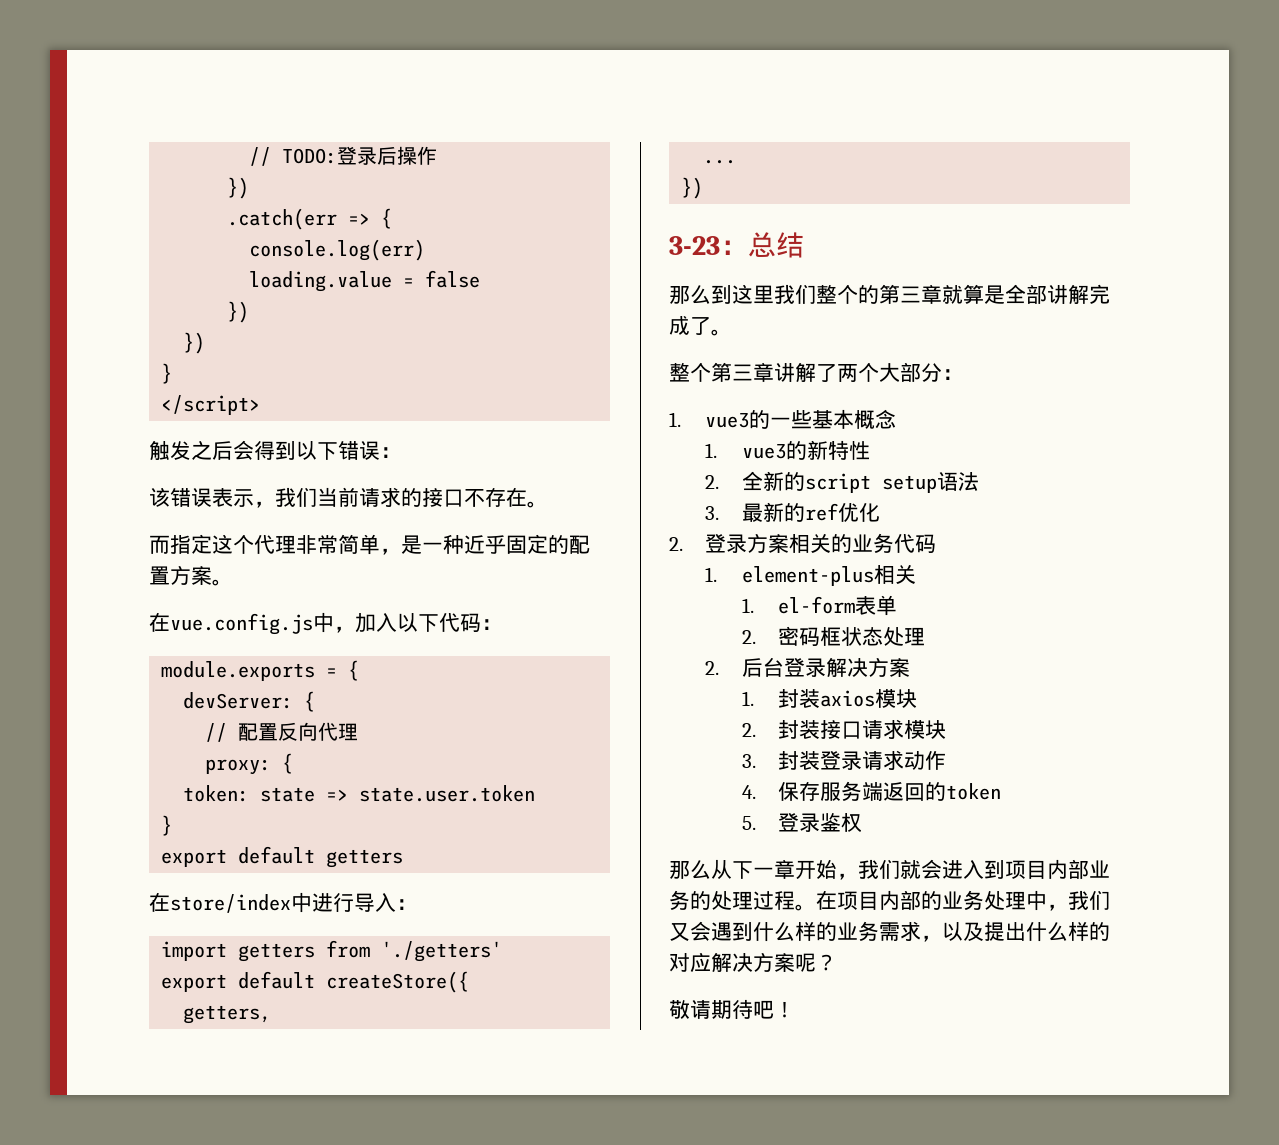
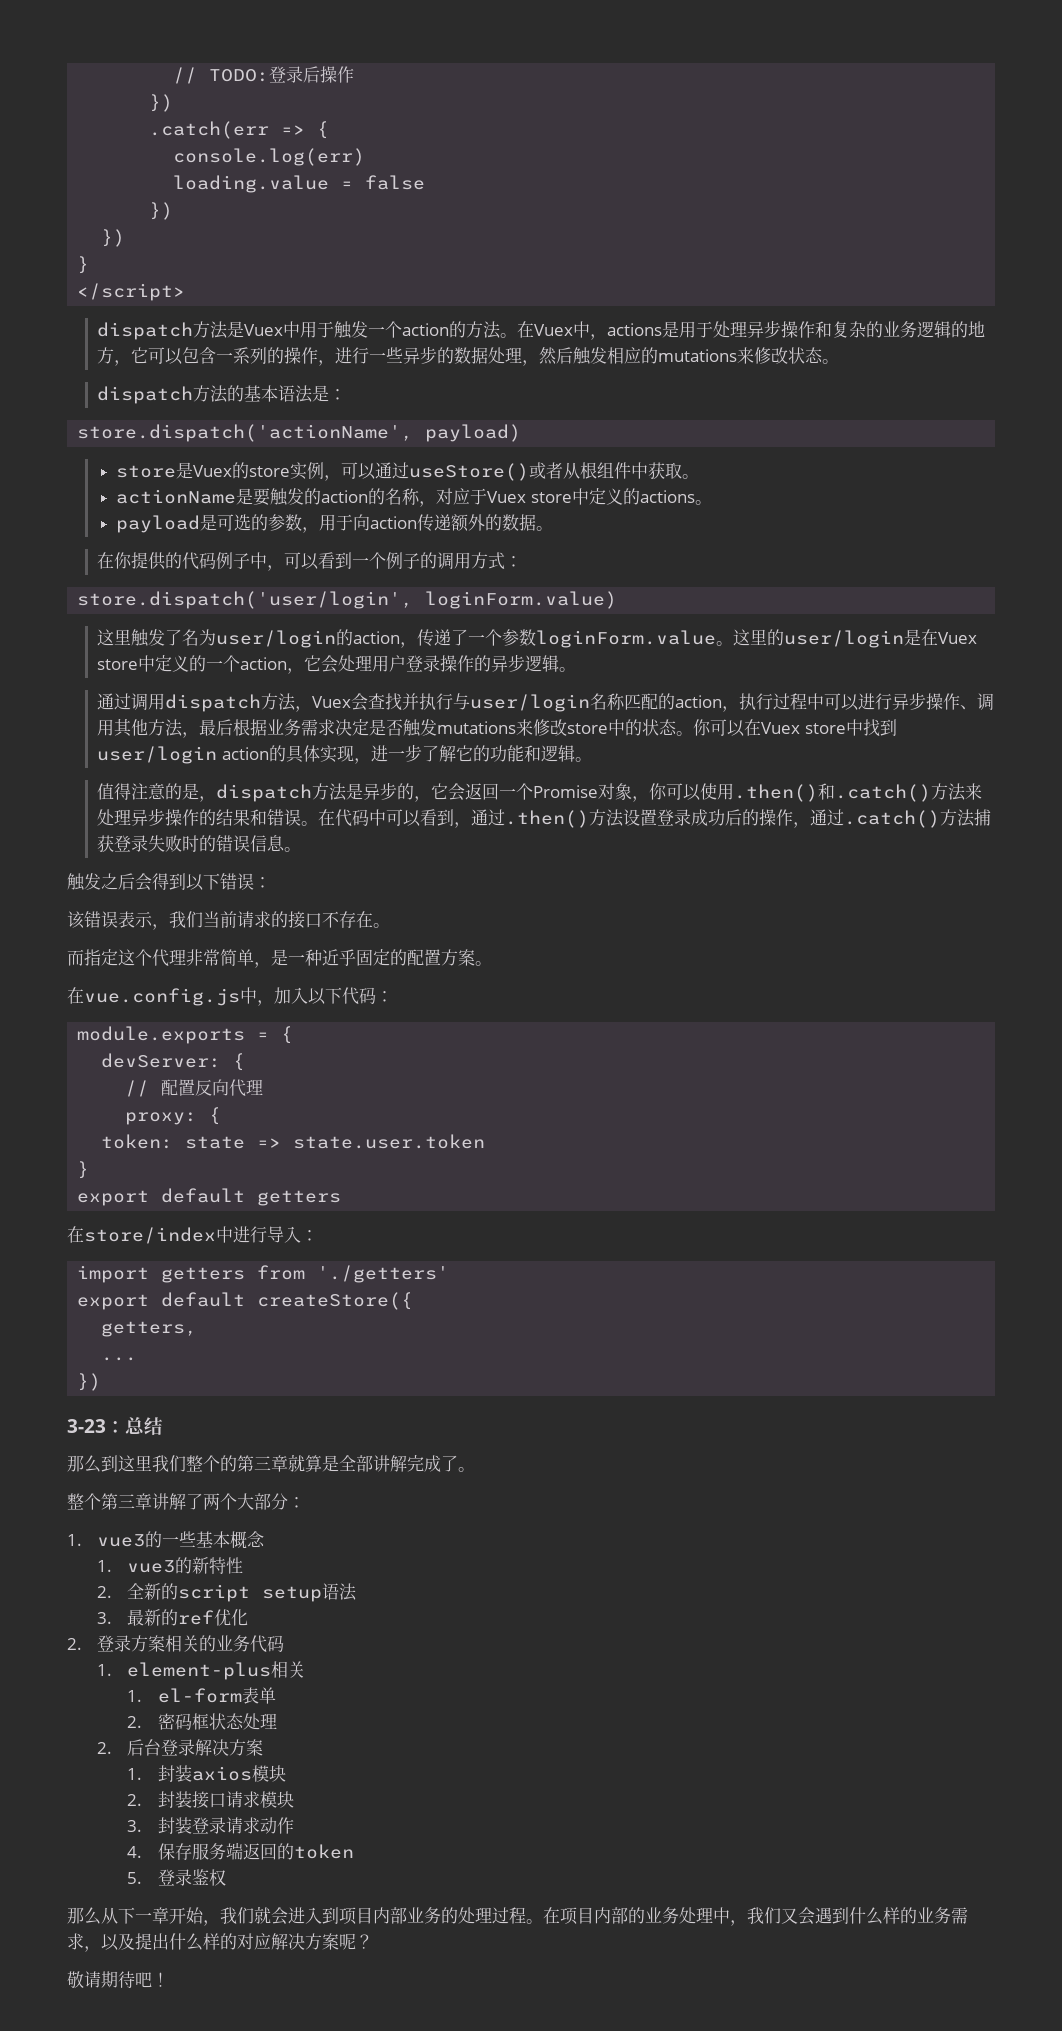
(261, 405) none -> [97,320,986,340] [97,346,840,366] [97,385,347,404] [77,424,522,442] [115,462,699,481] [115,488,712,507] [115,514,553,533] [97,552,523,571] [77,591,618,609] [97,629,978,648] [97,654,577,674] [97,692,995,712] [97,718,897,738] [97,744,592,764] [97,782,983,802] [97,808,992,828] [97,835,302,852] // dispatch方法是Vuex中用于触发一个action的方法。在Vuex中，actions是用于处理异步操作和复杂的业务逻辑的地方，它可以包含一系列的操作，进行一些异步的数据处理，然后触发相应的mutations来修改状态。 // dispatch方法的基本语法是： // store.dispatch('actionName', payload) // store是Vuex的store实例，可以通过useStore()或者从根组件中获取。 // actionName是要触发的action的名称，对应于Vuex store中定义的actions。 // payload是可选的参数，用于向action传递额外的数据。 // 在你提供的代码例子中，可以看到一个例子的调用方式： // store.dispatch('user/login', loginForm.value) // 这里触发了名为user/login的action，传递了一个参数loginForm.value。这里的user/login是在Vuex store中定义的一个action，它会处理用户登录操作的异步逻辑。 // 通过调用dispatch方法，Vuex会查找并执行与user/login名称匹配的action，执行过程中可以进行异步操作、调用其他方法，最后根据业务需求决定是否触发mutations来修改store中的状态。你可以在Vuex store中找到user/login action的具体实现，进一步了解它的功能和逻辑。 // 值得注意的是，dispatch方法是异步的，它会返回一个Promise对象，你可以使用.then()和.catch()方法来处理异步操作的结果和错误。在代码中可以看到，通过.then()方法设置登录成功后的操作，通过.catch()方法捕获登录失败时的错误信息。

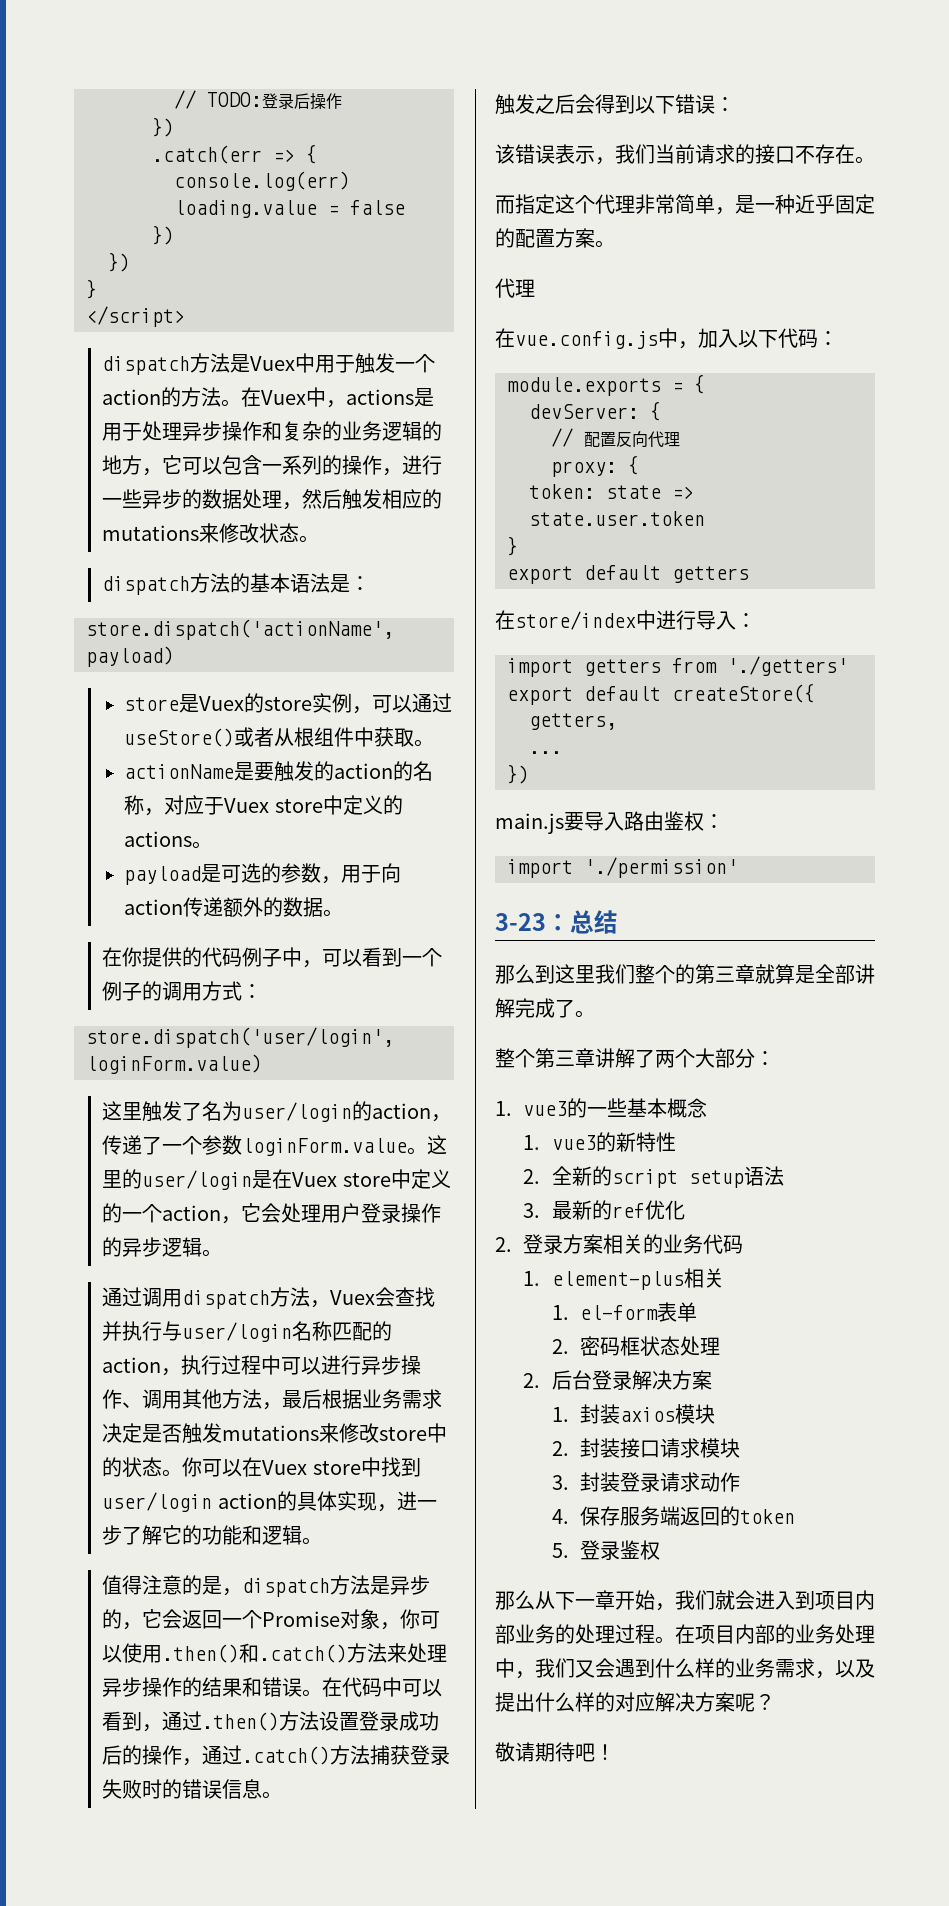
(492, 963) none -> [495,278,535,298] // 代理
(102, 1382) none -> [495,811,724,834] [507,857,738,878] // main.js要导入路由鉴权： // import './permission'

